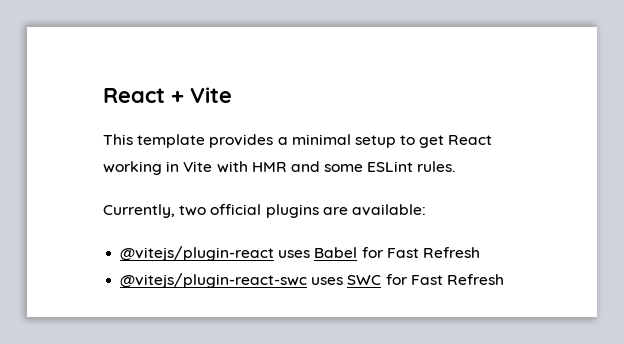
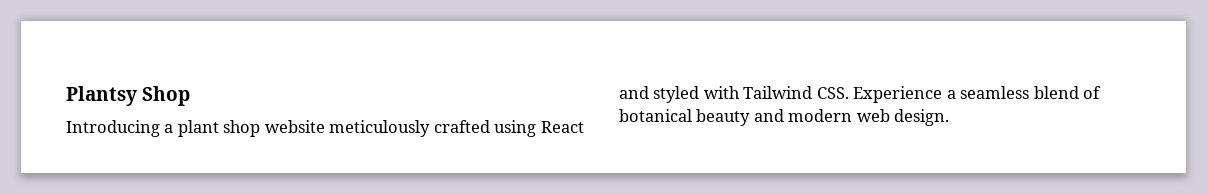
[103,87,232,103] [103,134,493,148] [103,161,456,175] [103,204,426,218] [120,246,480,261] [120,273,504,288] React + Vite // This template provides a minimal setup to get React working in Vite with HMR and some ESLint rules. // Currently, two official plugins are available: // @vitejs/plugin-react uses Babel for Fast Refresh // @vitejs/plugin-react-swc uses SWC for Fast Refresh -> [66,86,191,106] [66,120,584,137] [619,86,1102,103] [619,109,950,126] Plantsy Shop // Introducing a plant shop website meticulously crafted using React and styled with Tailwind CSS. Experience a seamless blend of botanical beauty and modern web design.

